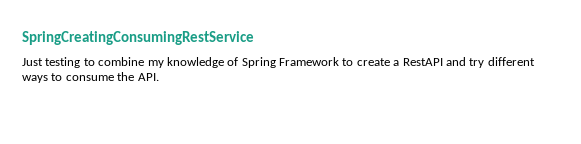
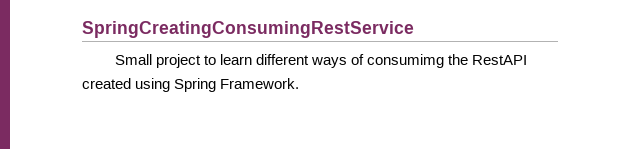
[22,57,535,68] [22,72,159,83] Just testing to combine my knowledge of Spring Framework to create a RestAPI and try different ways to consume the API. -> [115,54,528,68] [82,78,300,92] Small project to learn different ways of consumimg the RestAPI created using Spring Framework.

